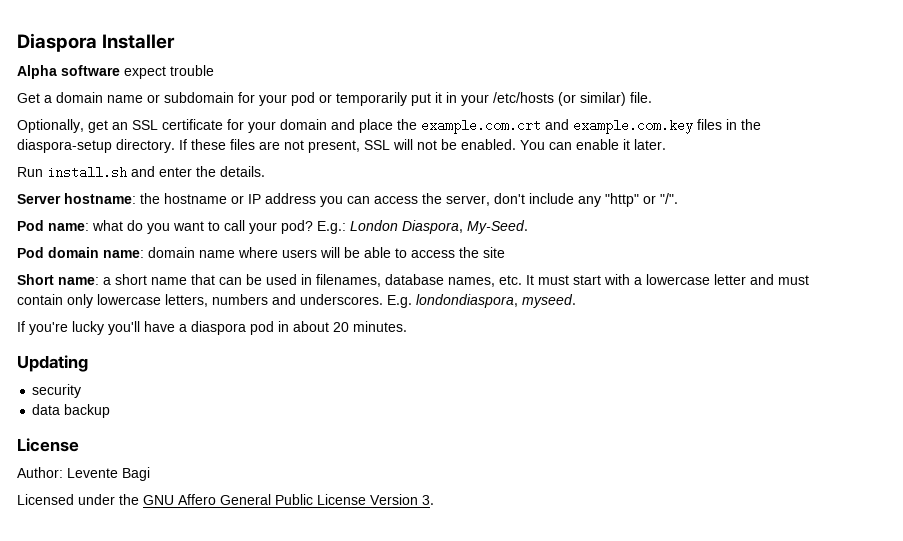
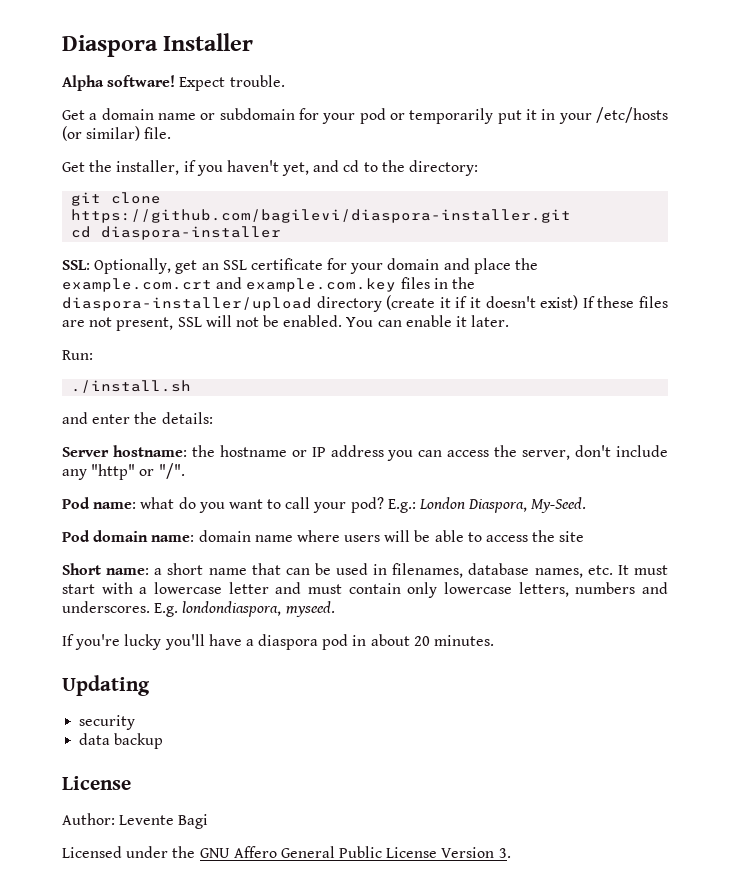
[61,65,214,79] software expect trouble -> [107,75,285,91] software! Expect trouble.
(652, 97) none -> [62,160,479,176] [71,192,162,206] [71,209,572,223] [71,226,282,240] [62,260,90,270] Get the installer, if you haven't yet, and cd to the directory: // git clone https://github.com/bagilevi/diaspora-installer.git // cd diaspora-installer // SSL:
[17,139,175,153] diaspora-setup directory. -> [62,295,579,312] diaspora-installer/upload directory (create it if it doesn't exist)
[17,166,127,179] Run install.sh -> [62,350,93,360] [71,380,192,393] Run: // ./install.sh //
[220,166,265,177] details. -> [161,412,213,424] details:

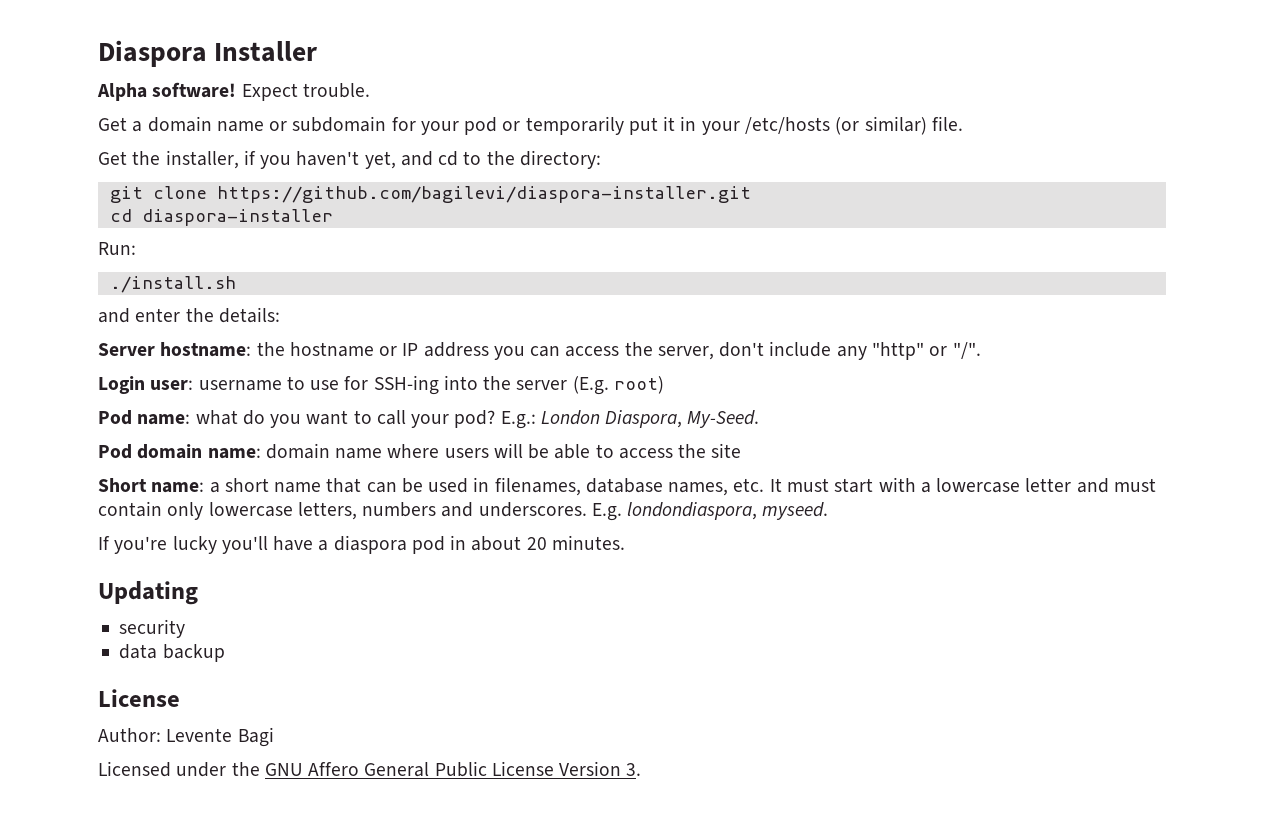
[62,258,539,274] [62,277,475,292] [62,295,669,312] [62,315,510,331] // SSL: Optionally, get an SSL certificate for your domain and place the example.com.crt and example.com.key files in the diaspora-installer/upload directory (create it if it doesn't exist) If these files are not present, SSL will not be enabled. You can enable it later. -> (333, 217) none
(185, 471) none -> [98,375,664,395] // Login user: username to use for SSH-ing into the server (E.g. root)

